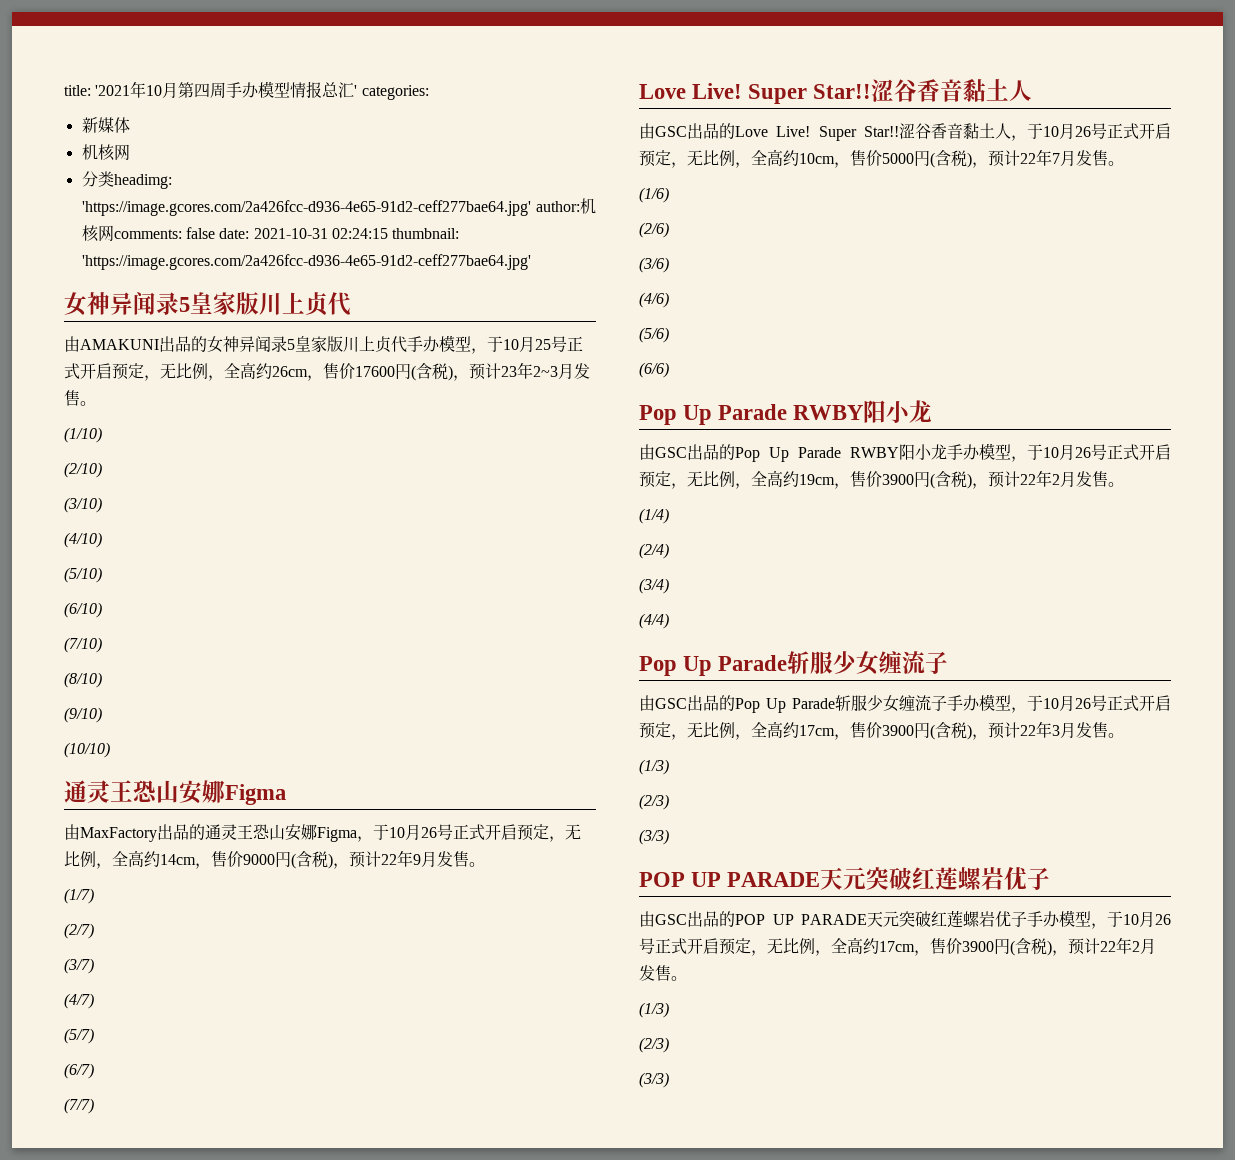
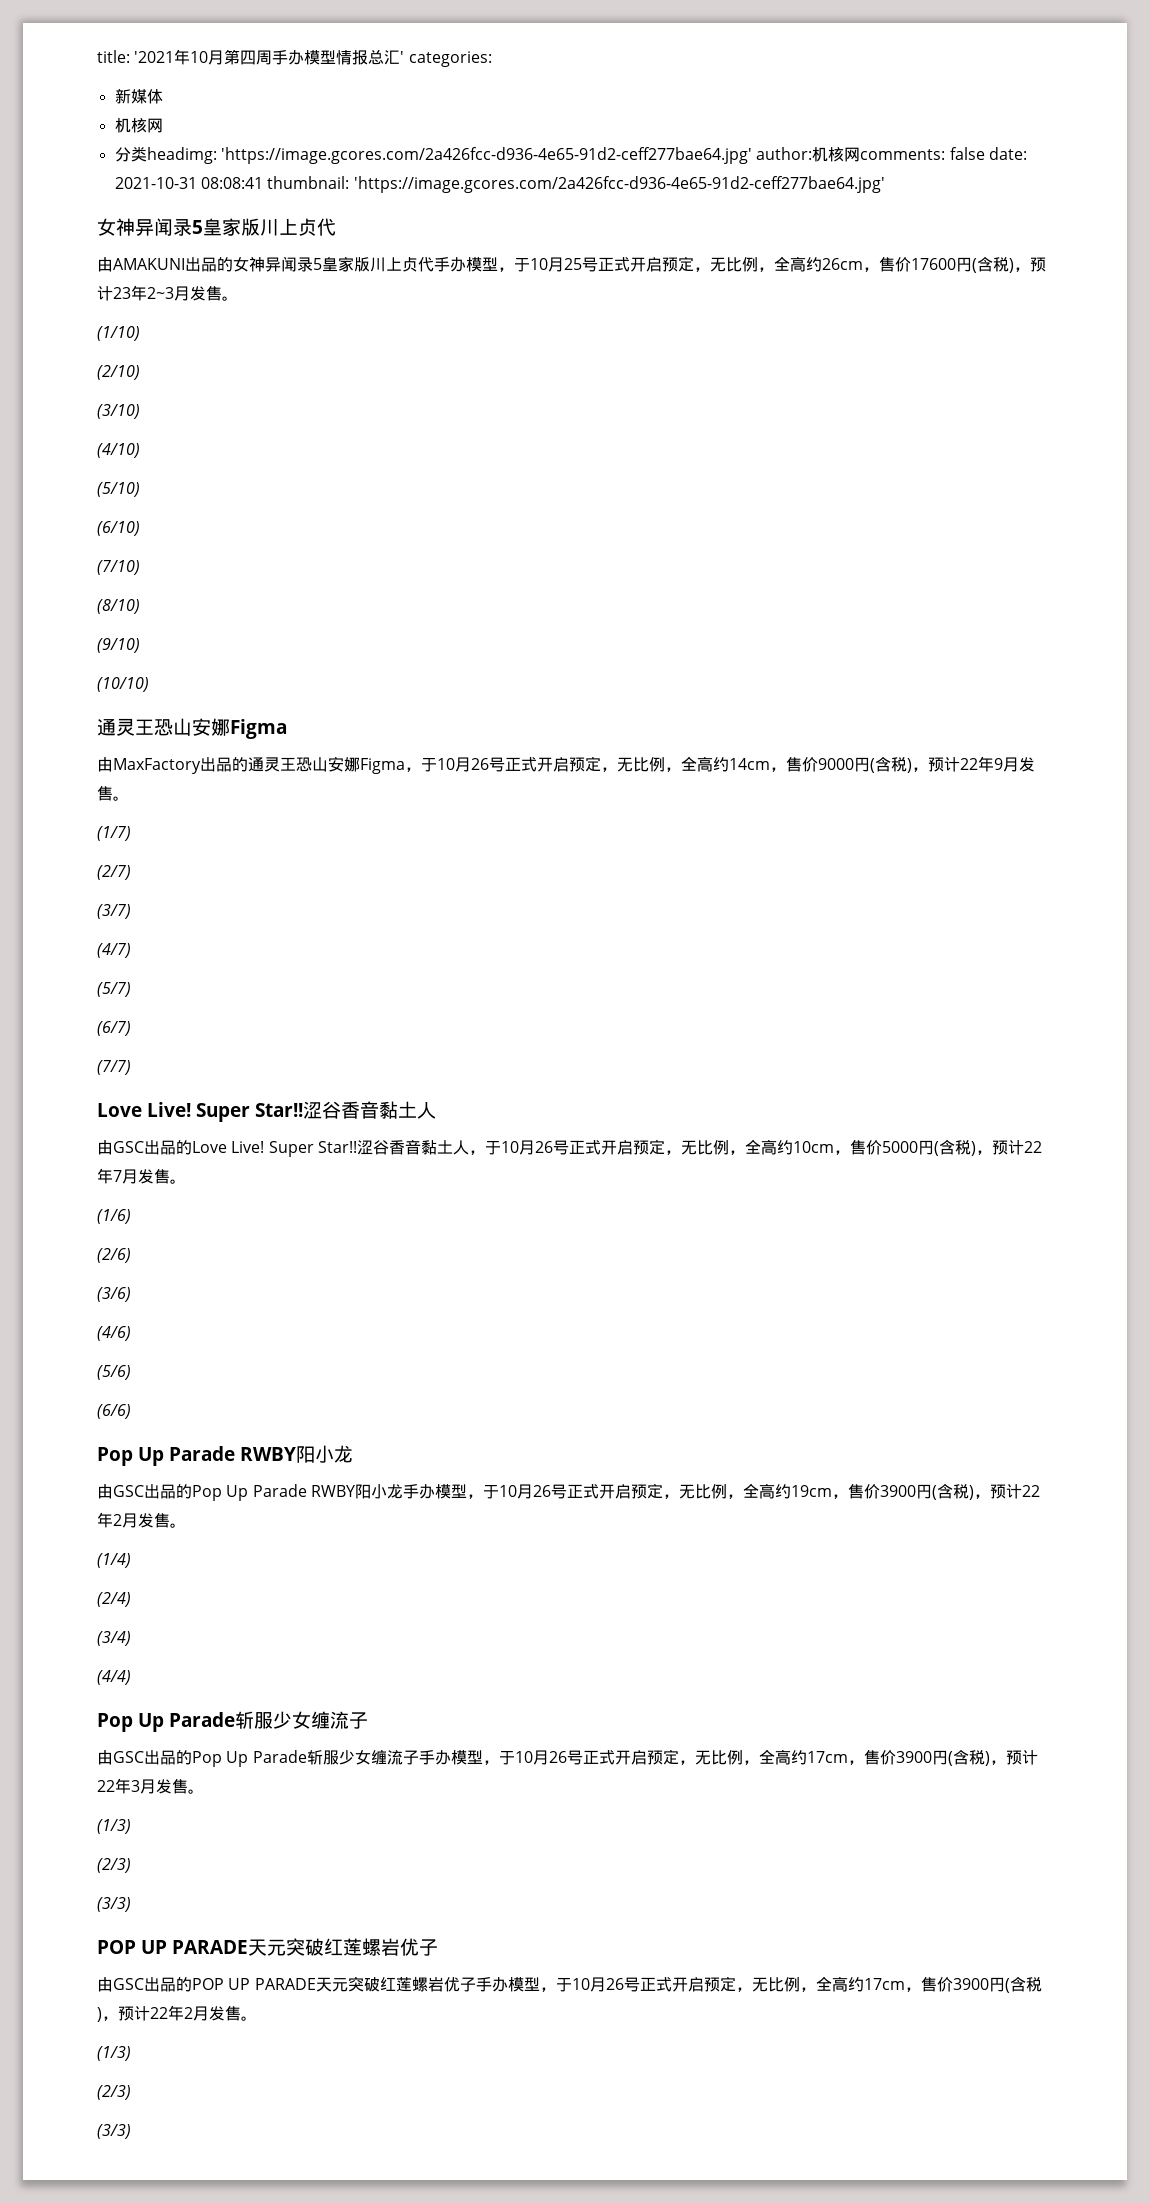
[331,228,388,239] 02:24:15 -> [200,177,263,189] 08:08:41

